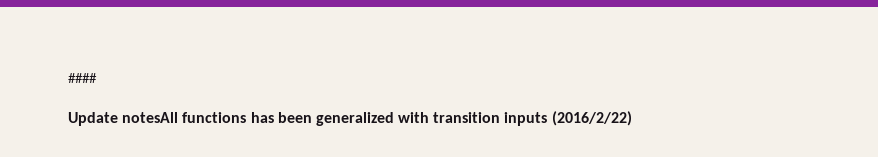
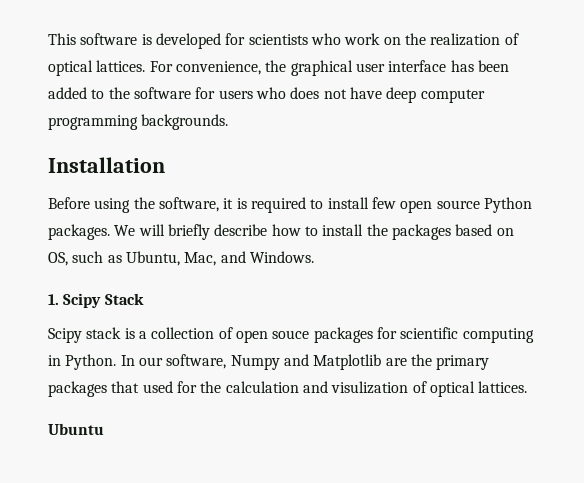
[68,73,97,83] [68,111,632,126] #### // Update notesAll functions has been generalized with transition inputs (2016/2/22) -> [48,33,519,49] [48,60,509,76] [48,87,485,103] [48,114,229,130] [48,157,165,173] [48,197,532,213] [48,224,514,240] [48,251,314,266] [48,293,144,308] [48,327,534,343] [48,354,490,370] [48,381,528,397] [48,423,104,435] This software is developed for scientists who work on the realization of optical lattices. For convenience, the graphical user interface has been added to the software for users who does not have deep computer programming backgrounds. // Installation // Before using the software, it is required to install few open source Python packages. We will briefly describe how to install the packages based on OS, such as Ubuntu, Mac, and Windows. // 1. Scipy Stack // Scipy stack is a collection of open souce packages for scientific computing in Python. In our software, Numpy and Matplotlib are the primary packages that used for the calculation and visulization of optical lattices. // Ubuntu

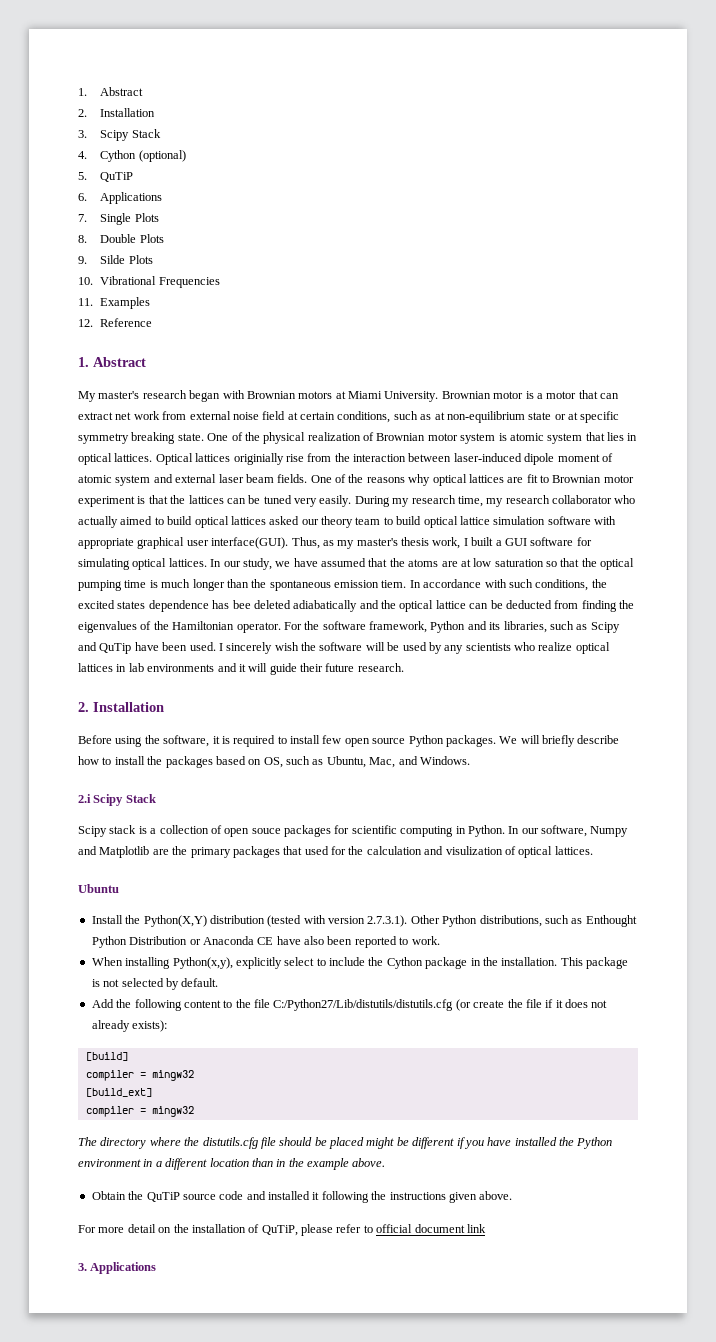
[48,33,519,49] [48,60,509,76] [48,87,485,103] [48,114,229,130] This software is developed for scientists who work on the realization of optical lattices. For convenience, the graphical user interface has been added to the software for users who does not have deep computer programming backgrounds. // -> [78,87,144,96] [78,108,156,117] [78,129,161,141] [78,150,186,162] [78,172,134,182] [78,192,163,204] [78,213,159,225] [78,234,164,243] [78,255,153,264] [78,276,220,288] [78,297,151,309] [78,318,153,327] [78,357,146,367] [78,390,619,402] [78,411,620,423] [78,432,638,444] [78,453,613,465] [78,474,634,486] [78,495,636,507] [78,516,616,528] [78,537,592,549] [78,558,635,570] [78,579,607,591] [78,600,634,612] [78,621,620,633] [78,642,610,654] [78,663,404,675] [78,702,89,712] 1. Abstract // 2. Installation // 3. Scipy Stack // 4. Cython (optional) // 5. QuTiP // 6. Applications // 7. Single Plots // 8. Double Plots // 9. Silde Plots // 10. Vibrational Frequencies // 11. Examples // 12. Reference // 1. Abstract // My master's research began with Brownian motors at Miami University. Brownian motor is a motor that can extract net work from external noise field at certain conditions, such as at non-equilibrium state or at specific symmetry breaking state. One of the physical realization of Brownian motor system is atomic system that lies in optical lattices. Optical lattices originially rise from the interaction between laser-induced dipole moment of atomic system and external laser beam fields. One of the reasons why optical lattices are fit to Brownian motor experiment is that the lattices can be tuned very easily. During my research time, my research collaborator who actually aimed to build optical lattices asked our theory team to build optical lattice simulation software with appropriate graphical user interface(GUI). Thus, as my master's thesis work, I built a GUI software for simulating optical lattices. In our study, we have assumed that the atoms are at low saturation so that the optical pumping time is much longer than the spontaneous emission tiem. In accordance with such conditions, the excited states dependence has bee deleted adiabatically and the optical lattice can be deducted from finding the eigenvalues of the Hamiltonian operator. For the software framework, Python and its libraries, such as Scipy and QuTip have been used. I sincerely wish the software will be used by any scientists who realize optical lattices in lab environments and it will guide their future research. // 2.
[48,294,59,305] 1. -> [78,794,91,803] 2.i
(104, 429) none -> [91,915,637,927] [91,936,440,948] [91,957,628,969] [91,978,219,990] [91,999,608,1011] [91,1020,168,1032] [85,1052,128,1061] [85,1070,194,1081] [85,1088,152,1097] [85,1106,194,1117] [78,1137,613,1149] [78,1158,386,1170] [91,1191,513,1203] [78,1224,486,1236] [78,1262,157,1274] // Install the Python(X,Y) distribution (tested with version 2.7.3.1). Other Python distributions, such as Enthought Python Distribution or Anaconda CE have also been reported to work. // When installing Python(x,y), explicitly select to include the Cython package in the installation. This package is not selected by default. // Add the following content to the file C:/Python27/Lib/distutils/distutils.cfg (or create the file if it does not already exists): // [build] // compiler = mingw32 // [build_ext] // compiler = mingw32 // The directory where the distutils.cfg file should be placed might be different if you have installed the Python environment in a different location than in the example above. // Obtain the QuTiP source code and installed it following the instructions given above. // For more detail on the installation of QuTiP, please refer to official document link // 3. Applications

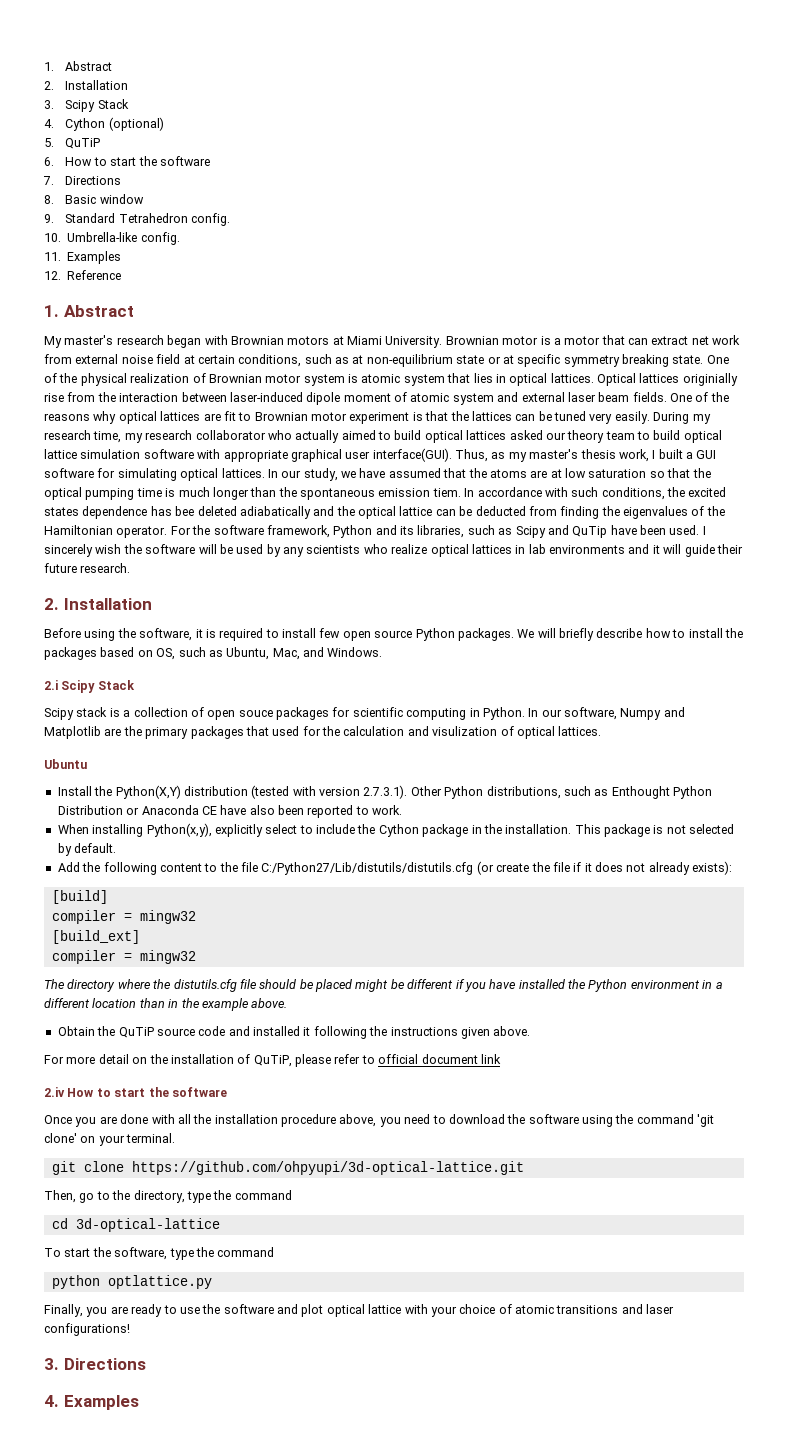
[100,192,163,204] Applications -> [65,156,210,166] How to start the software
[100,213,159,225] Single Plots -> [65,176,122,185] Directions
[100,234,164,243] Double Plots -> [65,194,144,204] Basic window
[100,255,153,264] Silde Plots -> [65,213,231,226] Standard Tetrahedron config.
[100,276,220,288] Vibrational Frequencies -> [67,232,180,245] Umbrella-like config.
[78,1262,157,1274] 3. Applications -> [44,1087,227,1097] [44,1114,715,1127] [44,1133,176,1146] [51,1161,524,1175] [44,1190,292,1203] [51,1218,220,1232] [44,1247,275,1260] [51,1275,212,1289] [44,1304,675,1317] [44,1323,130,1336] [44,1358,146,1370] [44,1395,139,1410] 2.iv How to start the software // Once you are done with all the installation procedure above, you need to download the software using the command 'git clone' on your terminal. // git clone https://github.com/ohpyupi/3d-optical-lattice.git // Then, go to the directory, type the command // cd 3d-optical-lattice // To start the software, type the command // python optlattice.py // Finally, you are ready to use the software and plot optical lattice with your choice of atomic transitions and laser configurations! // 3. Directions // 4. Examples

